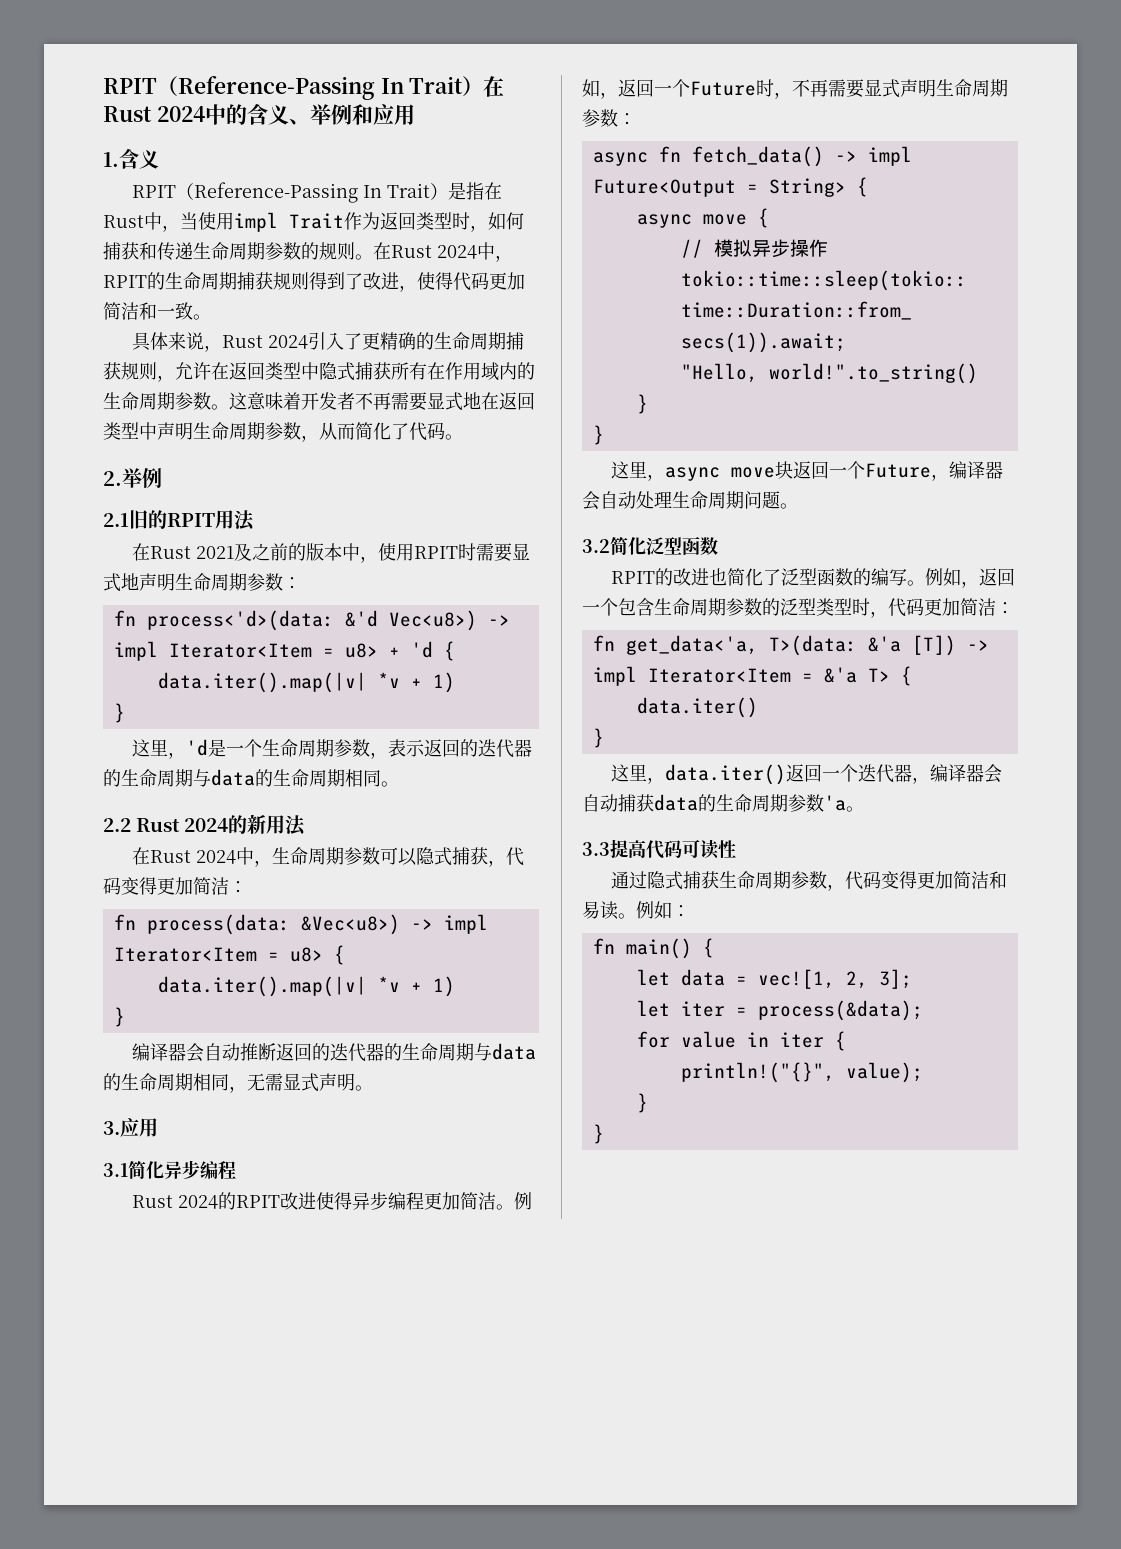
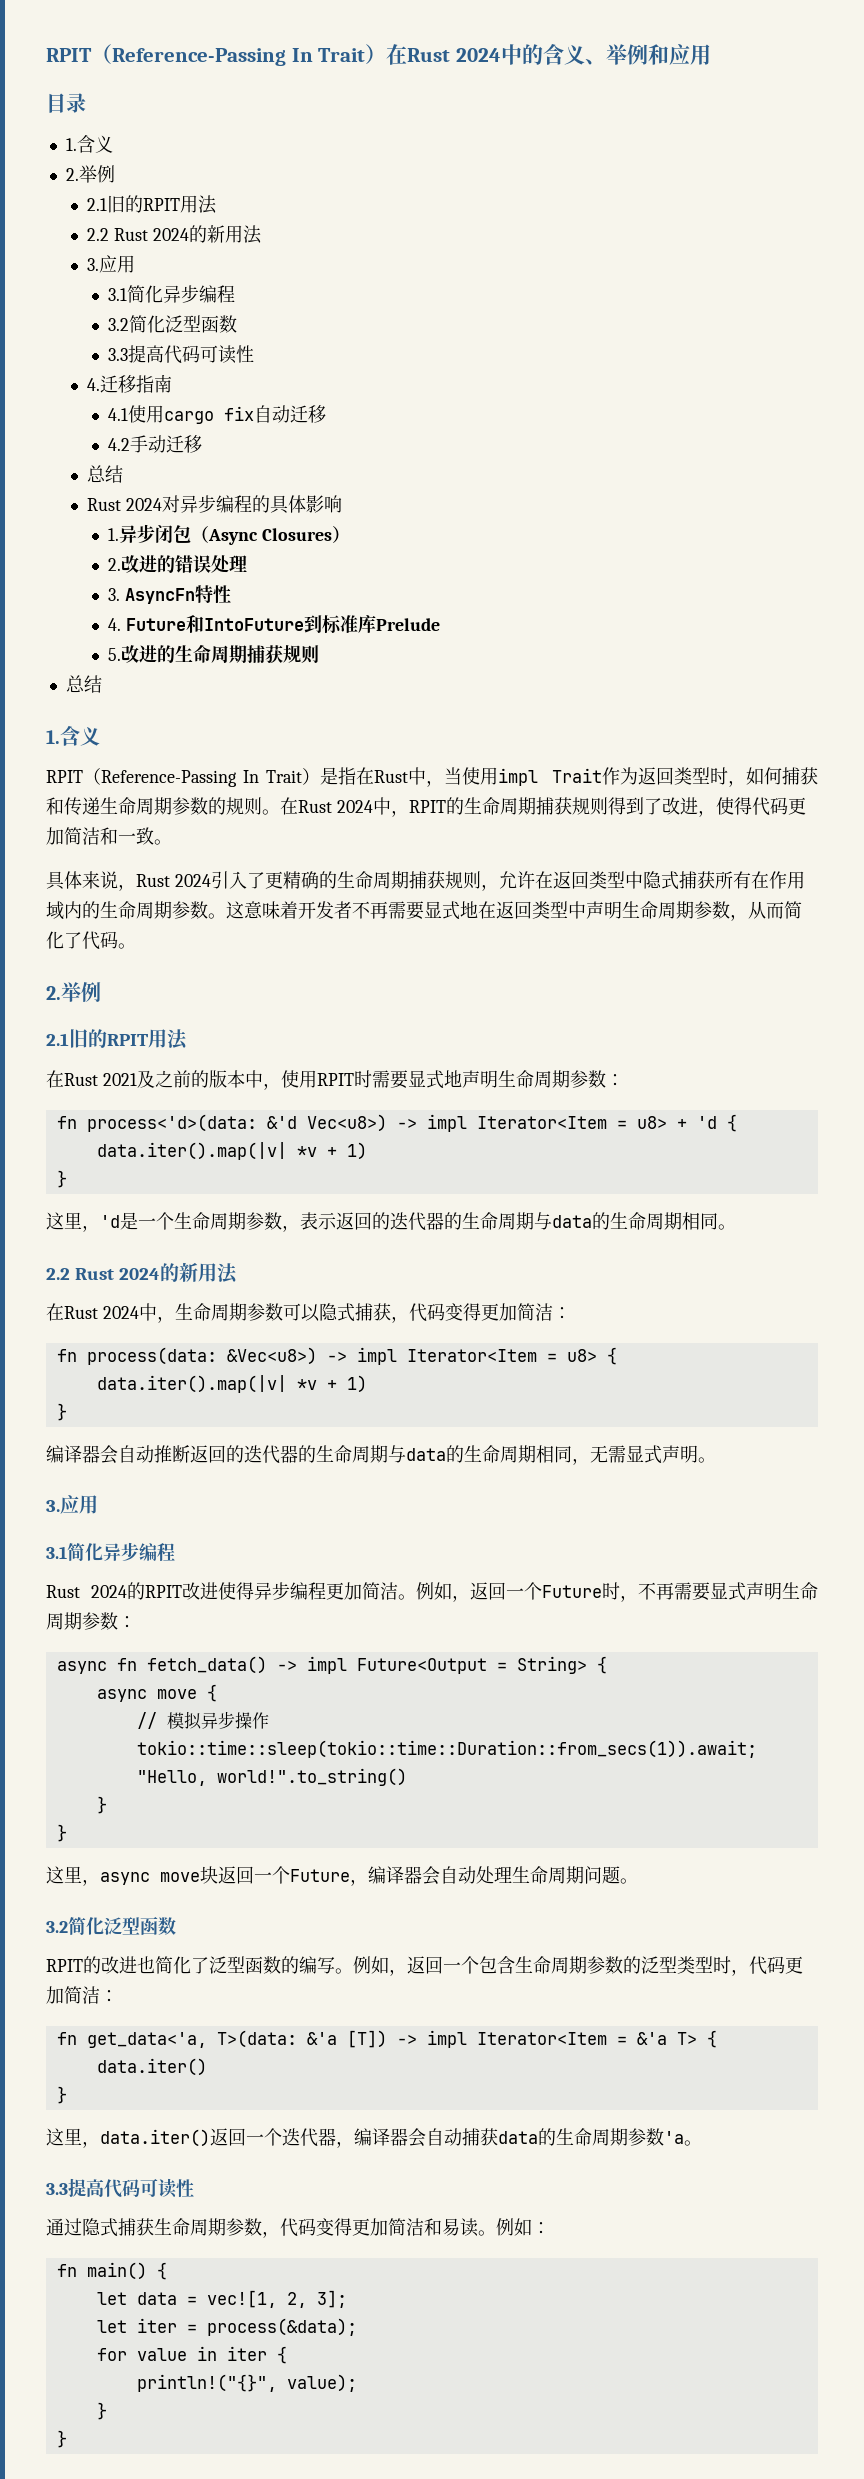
(415, 114) none -> [46,93,86,113] [65,135,113,153] [65,165,115,183] [87,195,218,214] [87,225,262,244] [87,255,136,273] [108,285,236,303] [108,315,238,333] [108,345,255,364] [87,374,173,393] [108,405,327,424] [108,435,203,453] [87,465,124,483] [87,495,342,514] [108,524,351,545] [108,555,248,573] [108,585,232,604] [108,614,441,634] [108,644,320,664] [65,675,102,693] // 目录 // 1.含义 // 2.举例 // 2.1旧的RPIT用法 // 2.2 Rust 2024的新用法 // 3.应用 // 3.1简化异步编程 // 3.2简化泛型函数 // 3.3提高代码可读性 // 4.迁移指南 // 4.1使用cargo fix自动迁移 // 4.2手动迁移 // 总结 // Rust 2024对异步编程的具体影响 // 1.异步闭包（Async Closures） // 2.改进的错误处理 // 3. AsyncFn特性 // 4. Future和IntoFuture到标准库Prelude // 5.改进的生命周期捕获规则 // 总结

